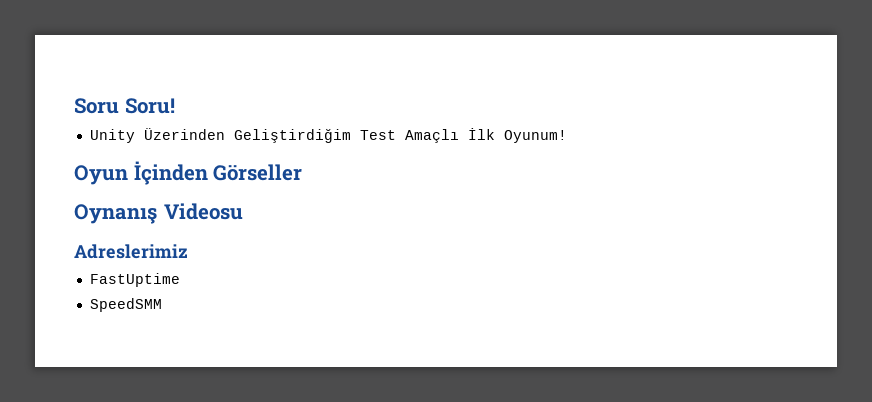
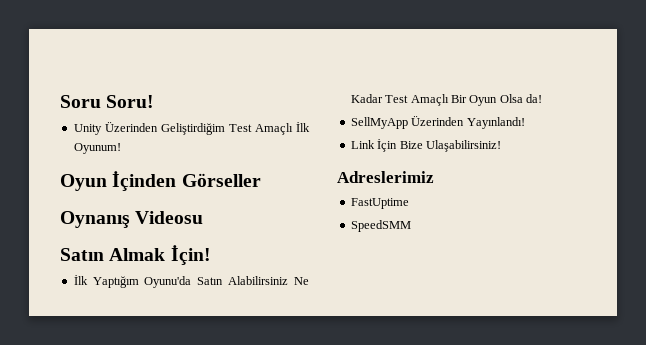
(243, 211) none -> [60,245,211,265] [73,275,309,288] [350,94,542,106] [350,116,525,129] [350,139,501,152] // Satın Almak İçin! // İlk Yaptığım Oyunu'da Satın Alabilirsiniz Ne Kadar Test Amaçlı Bir Oyun Olsa da! // SellMyApp Üzerinden Yayınlandı! // Link İçin Bize Ulaşabilirsiniz!

